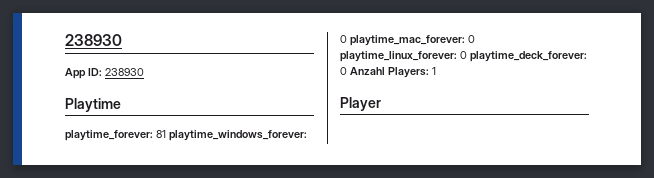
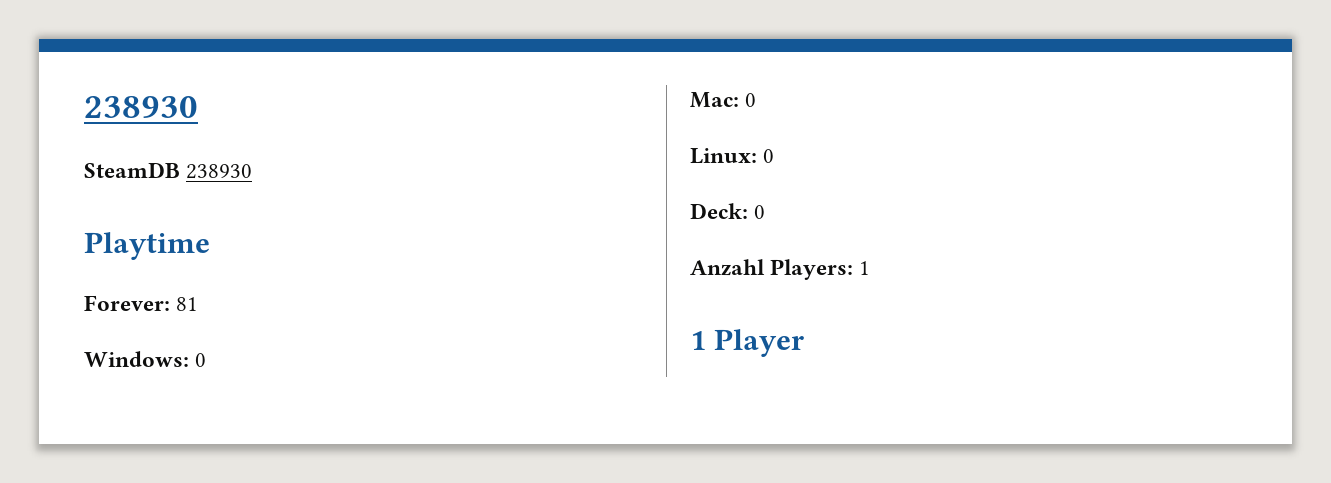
[65,34,122,46] [65,68,102,79] 238930 // App ID: -> [84,96,198,118] [84,162,180,178] 238930 // SteamDB
[65,130,153,141] playtime_forever: -> [84,295,170,311] Forever:
[169,130,307,141] [340,35,475,46] [340,51,587,62] [340,67,347,75] playtime_windows_forever: 0 playtime_mac_forever: 0 playtime_linux_forever: 0 playtime_deck_forever: 0 -> [84,351,207,367] [690,92,757,108] [690,148,775,164] [690,203,766,219] // Windows: 0 // Mac: 0 // Linux: 0 // Deck: 0 //
(436, 71) none -> [690,331,706,350] 1

